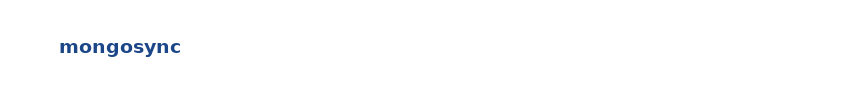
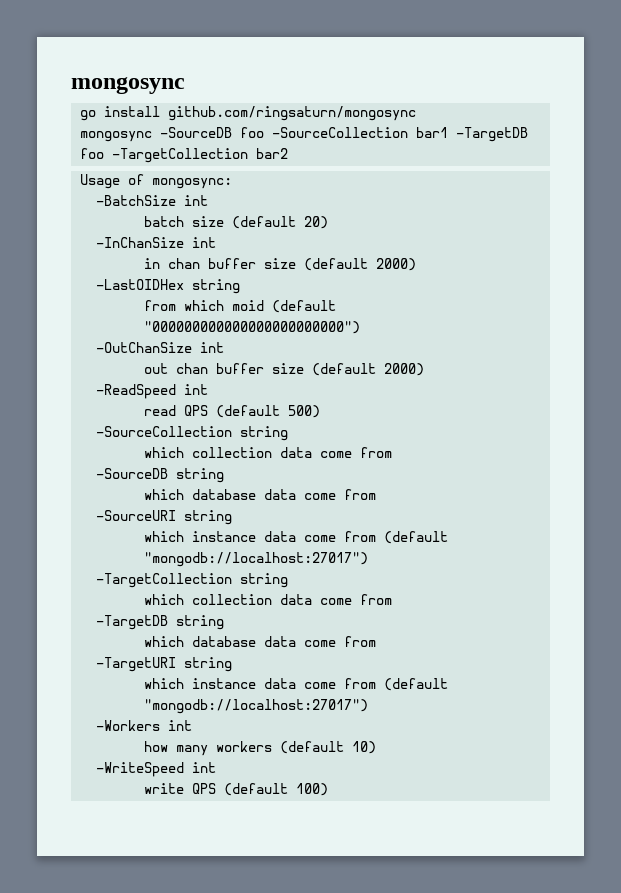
[59,43,181,57] mongosync -> [71,77,185,94] [80,106,417,121] [80,127,529,142] [80,148,289,163] [80,174,233,189] [96,195,209,206] [144,216,329,229] [96,237,217,248] [144,258,417,271] [96,279,241,294] [144,300,337,313] [144,321,361,334] [96,342,225,353] [144,363,425,376] [96,384,209,399] [144,405,321,418] [96,426,289,441] [144,447,393,458] [96,468,225,483] [144,489,377,500] [96,510,233,525] [144,531,449,544] [144,552,369,567] [96,573,289,588] [144,594,393,605] [96,615,225,630] [144,636,377,647] [96,657,233,672] [144,678,449,691] [144,699,369,714] [96,720,193,731] [144,741,377,756] [96,762,217,777] [144,783,329,796] mongosync // go install github.com/ringsaturn/mongosync // mongosync -SourceDB foo -SourceCollection bar1 -TargetDB foo -TargetCollection bar2 // Usage of mongosync: // -BatchSize int // batch size (default 20) // -InChanSize int // in chan buffer size (default 2000) // -LastOIDHex string // from which moid (default "000000000000000000000000") // -OutChanSize int // out chan buffer size (default 2000) // -ReadSpeed int // read QPS (default 500) // -SourceCollection string // which collection data come from // -SourceDB string // which database data come from // -SourceURI string // which instance data come from (default "mongodb://localhost:27017") // -TargetCollection string // which collection data come from // -TargetDB string // which database data come from // -TargetURI string // which instance data come from (default "mongodb://localhost:27017") // -Workers int // how many workers (default 10) // -WriteSpeed int // write QPS (default 100)

